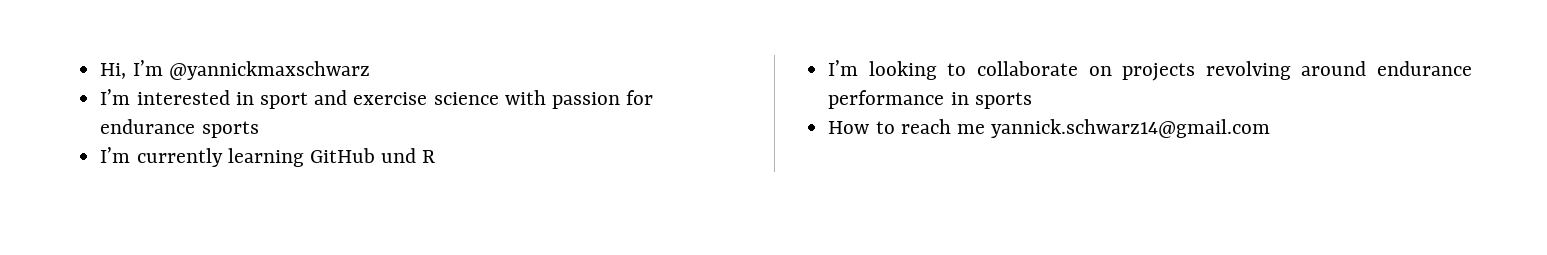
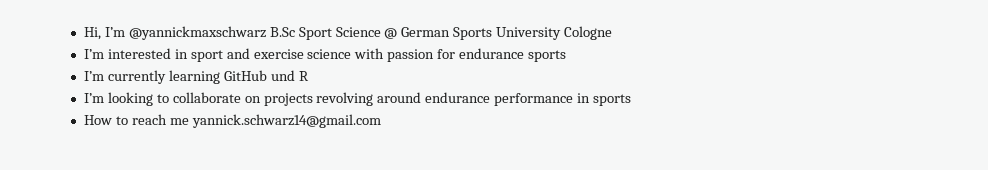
(370, 70) none -> [269,26,613,40] B.Sc Sport Science @ German Sports University Cologne

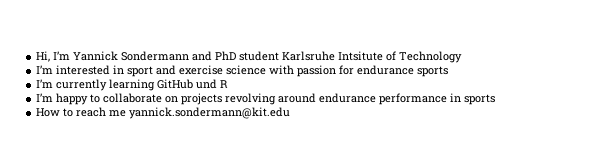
[128,26,613,40] @yannickmaxschwarz B.Sc Sport Science @ German Sports University Cologne -> [73,51,463,63] Yannick Sondermann and PhD student Karlsruhe Intsitute of Technology
[107,92,153,106] looking -> [56,93,89,105] happy
[191,114,381,128] yannick.schwarz14@gmail.com -> [129,107,291,119] yannick.sondermann@kit.edu

